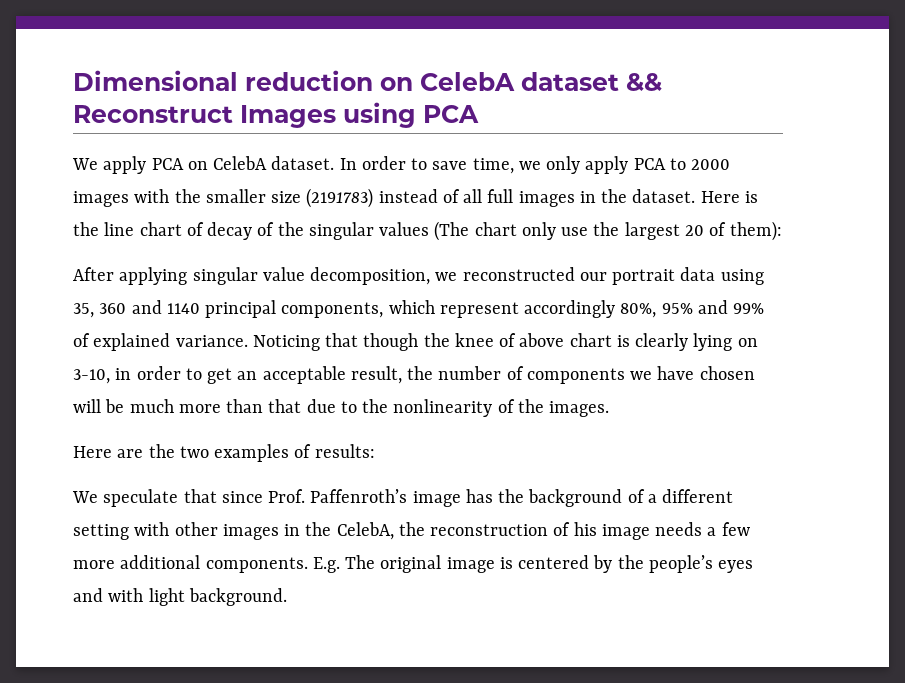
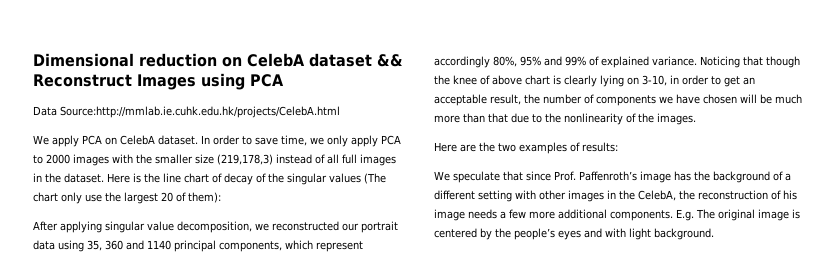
(479, 114) none -> [33,106,340,118] // Data Source:http://mmlab.ie.cuhk.edu.hk/projects/CelebA.html
[306,188,374,208] (2191783) -> [217,154,273,165] (219,178,3)

